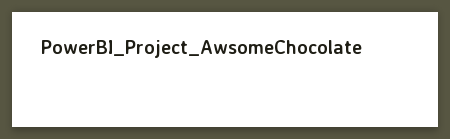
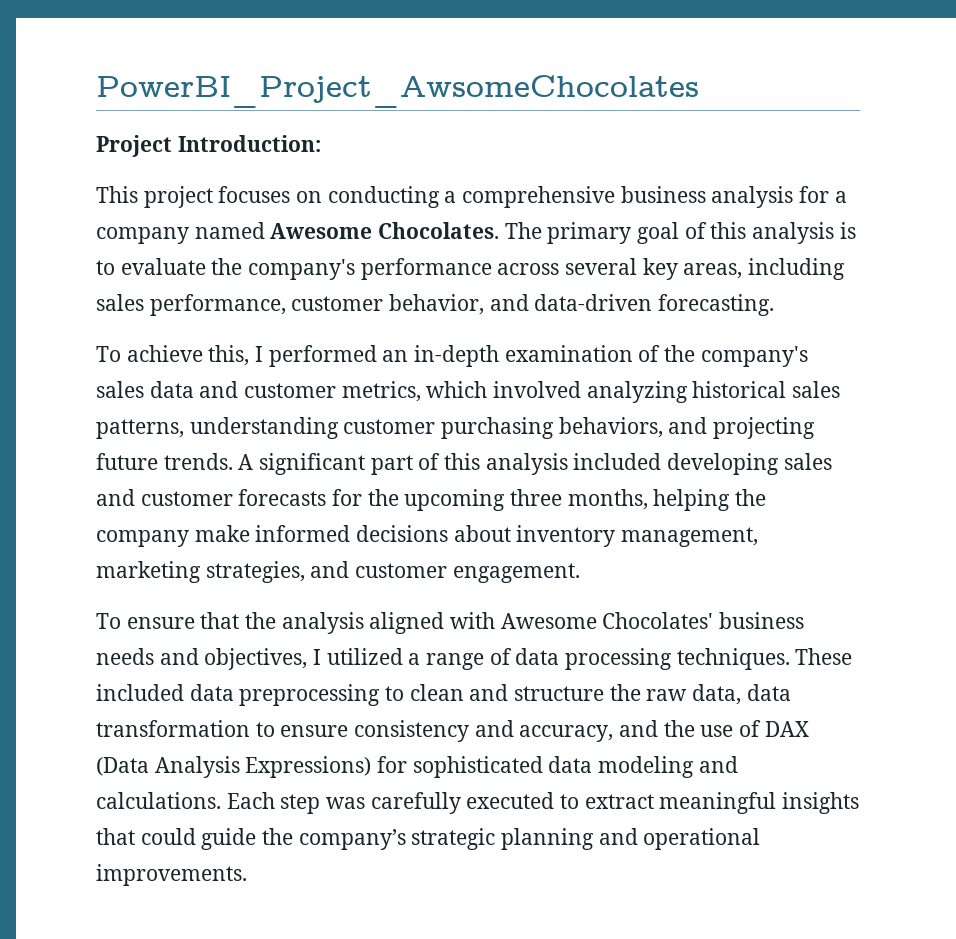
[41,40,362,58] PowerBI_Project_AwsomeChocolate -> [96,75,699,108] [96,135,321,157] [96,186,847,208] [96,222,856,244] [96,258,846,280] [96,294,775,316] [96,345,808,367] [96,381,841,403] [96,417,816,439] [96,453,832,475] [96,489,767,511] [96,525,759,547] [96,561,580,583] [96,612,805,634] [96,648,853,670] [96,684,791,706] [96,720,809,742] [96,756,738,778] [96,792,860,814] [96,828,761,850] [96,864,247,886] PowerBI_Project_AwsomeChocolates // Project Introduction: // This project focuses on conducting a comprehensive business analysis for a company named Awesome Chocolates. The primary goal of this analysis is to evaluate the company's performance across several key areas, including sales performance, customer behavior, and data-driven forecasting. // To achieve this, I performed an in-depth examination of the company's sales data and customer metrics, which involved analyzing historical sales patterns, understanding customer purchasing behaviors, and projecting future trends. A significant part of this analysis included developing sales and customer forecasts for the upcoming three months, helping the company make informed decisions about inventory management, marketing strategies, and customer engagement. // To ensure that the analysis aligned with Awesome Chocolates' business needs and objectives, I utilized a range of data processing techniques. These included data preprocessing to clean and structure the raw data, data transformation to ensure consistency and accuracy, and the use of DAX (Data Analysis Expressions) for sophisticated data modeling and calculations. Each step was carefully executed to extract meaningful insights that could guide the company’s strategic planning and operational improvements.

